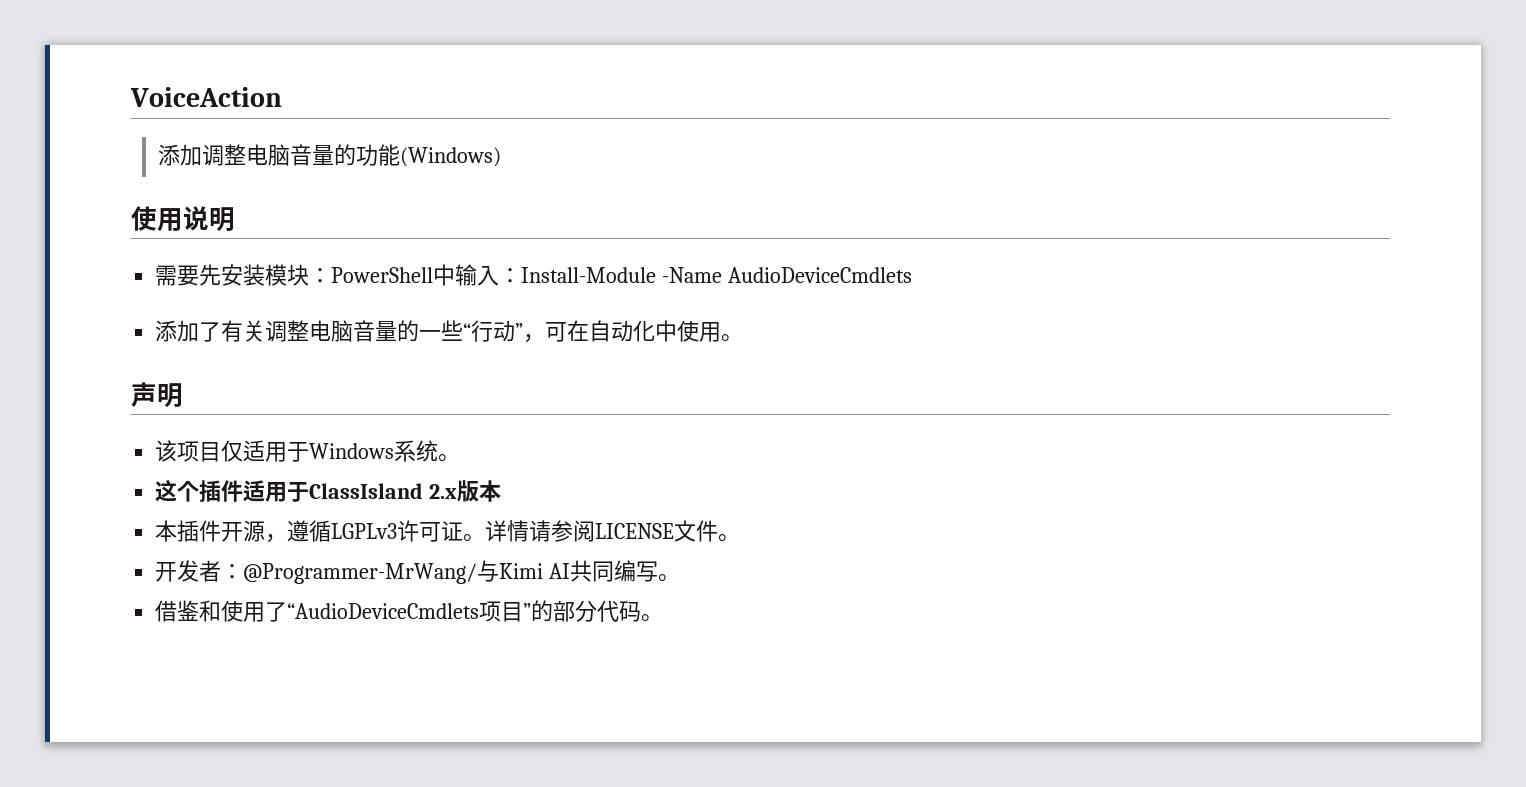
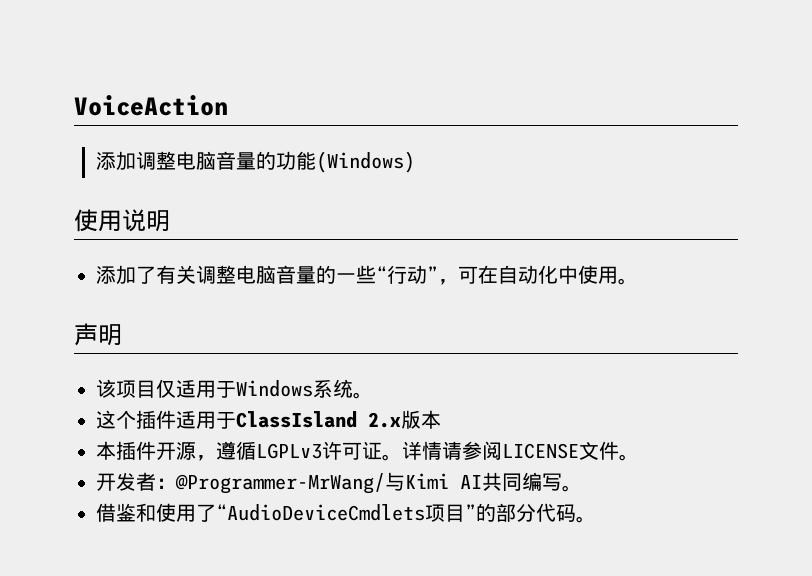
[155,264,913,286] // 需要先安装模块：PowerShell中输入：Install-Module -Name AudioDeviceCmdlets -> (170, 221) none

